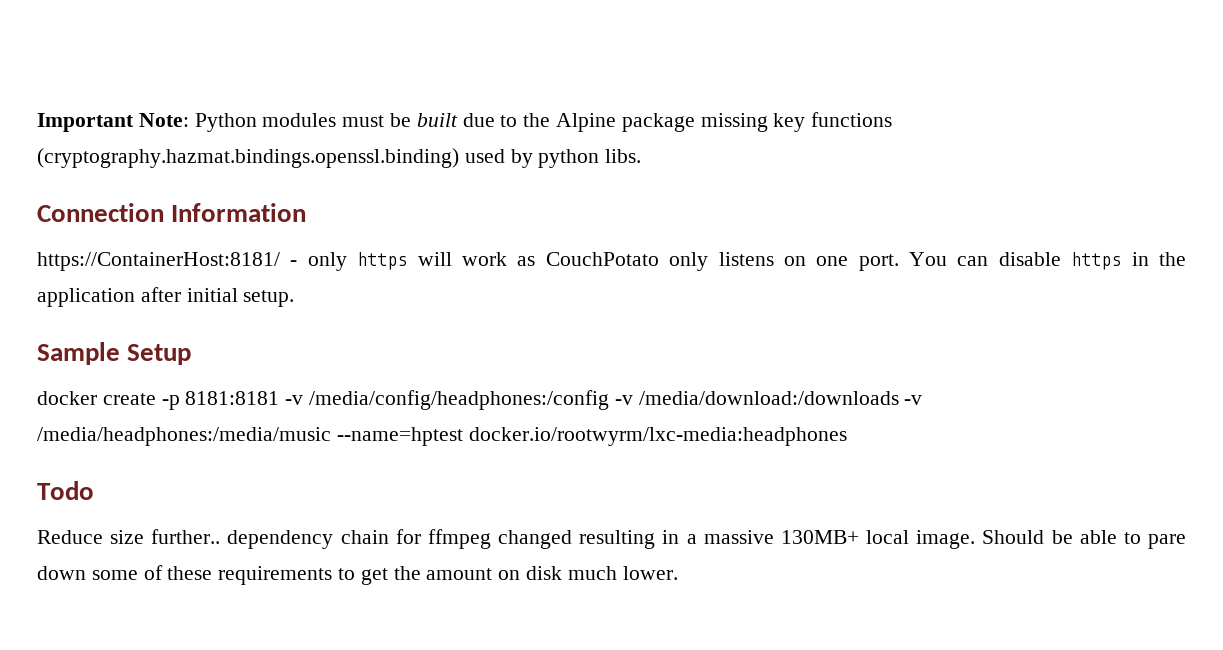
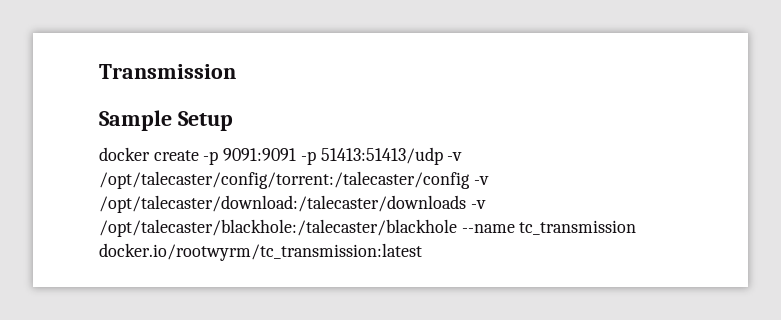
[37,112,893,132] [37,148,642,168] [37,203,307,222] [37,252,1187,271] [37,287,295,307] Important Note: Python modules must be built due to the Alpine package missing key functions (cryptography.hazmat.bindings.openssl.binding) used by python libs. // Connection Information // https://ContainerHost:8181/ - only https will work as CouchPotato only listens on one port. You can disable https in the application after initial setup. -> [99,64,236,79] Transmission
[185,390,923,410] [37,427,847,446] [37,481,94,500] [37,529,1186,549] [37,565,678,585] 8181:8181 -v /media/config/headphones:/config -v /media/download:/downloads -v /media/headphones:/media/music --name=hptest docker.io/rootwyrm/lxc-media:headphones // Todo // Reduce size further.. dependency chain for ffmpeg changed resulting in a massive 130MB+ local image. Should be able to pare down some of these requirements to get the amount on disk much lower. -> [223,147,463,165] [99,171,489,189] [99,195,486,213] [99,219,637,237] [99,243,422,261] 9091:9091 -p 51413:51413/udp -v /opt/talecaster/config/torrent:/talecaster/config -v /opt/talecaster/download:/talecaster/downloads -v /opt/talecaster/blackhole:/talecaster/blackhole --name tc_transmission docker.io/rootwyrm/tc_transmission:latest

